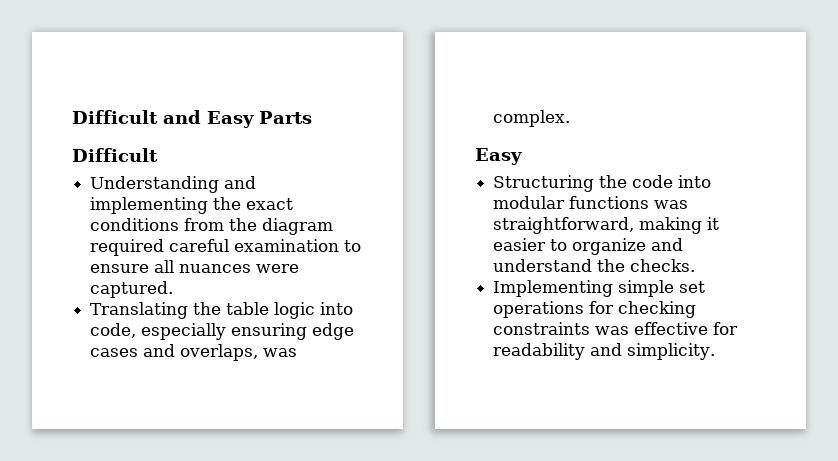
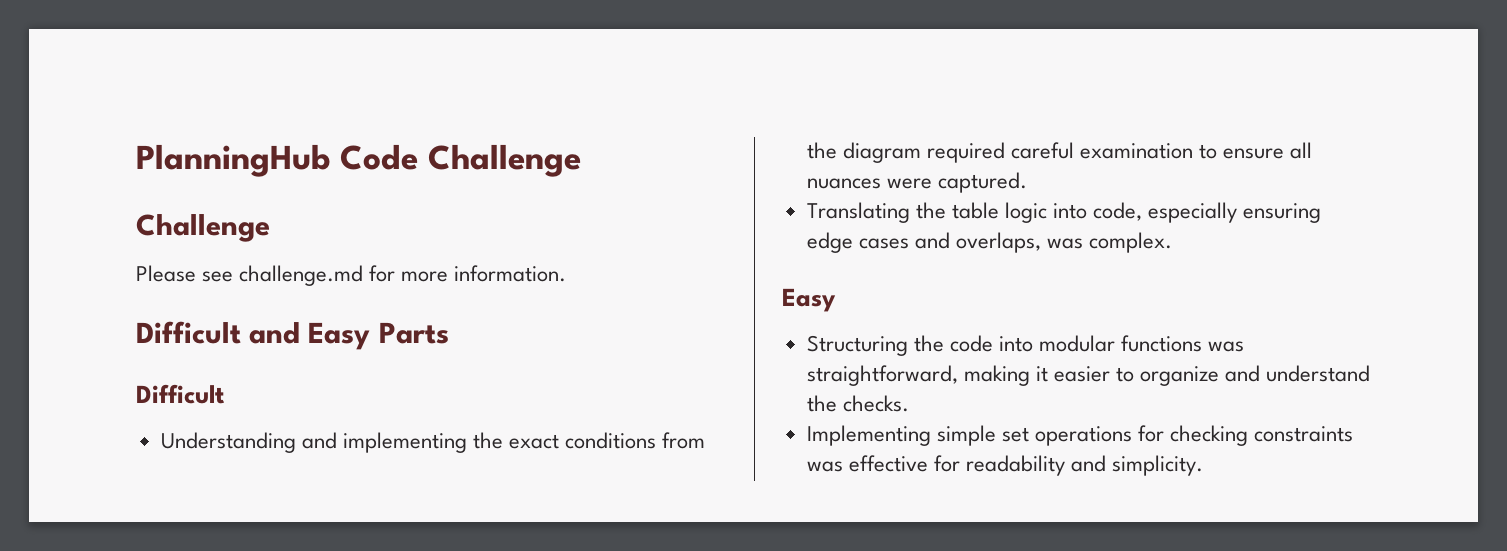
(72, 117) none -> [136,144,581,177] [136,214,270,242] [136,265,567,286] PlanningHub Code Challenge // Challenge // Please see challenge.md for more information. //

